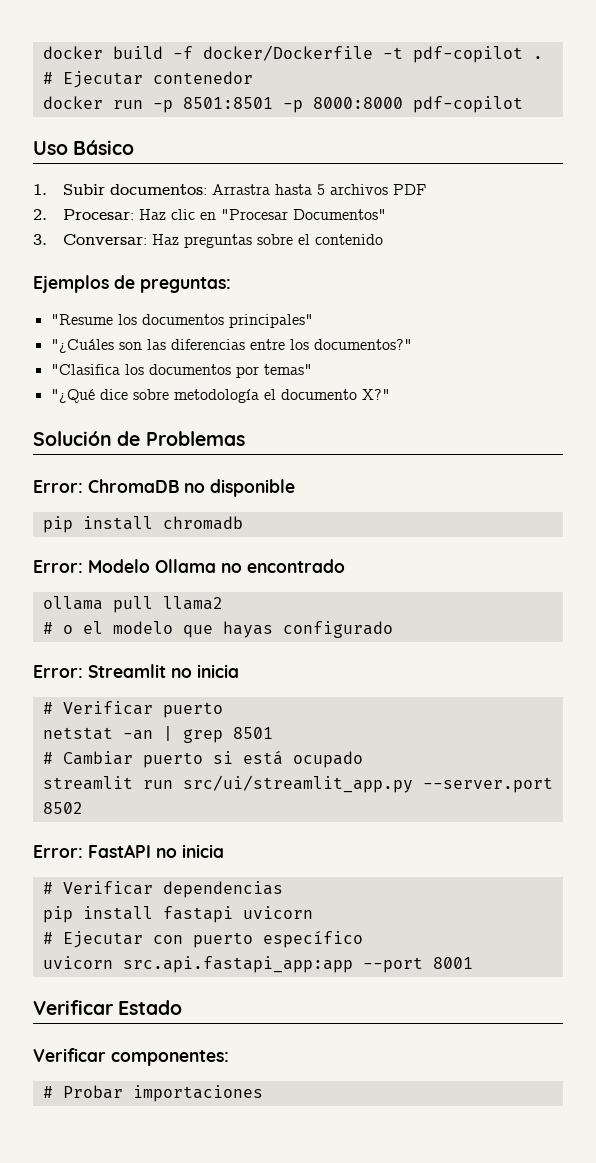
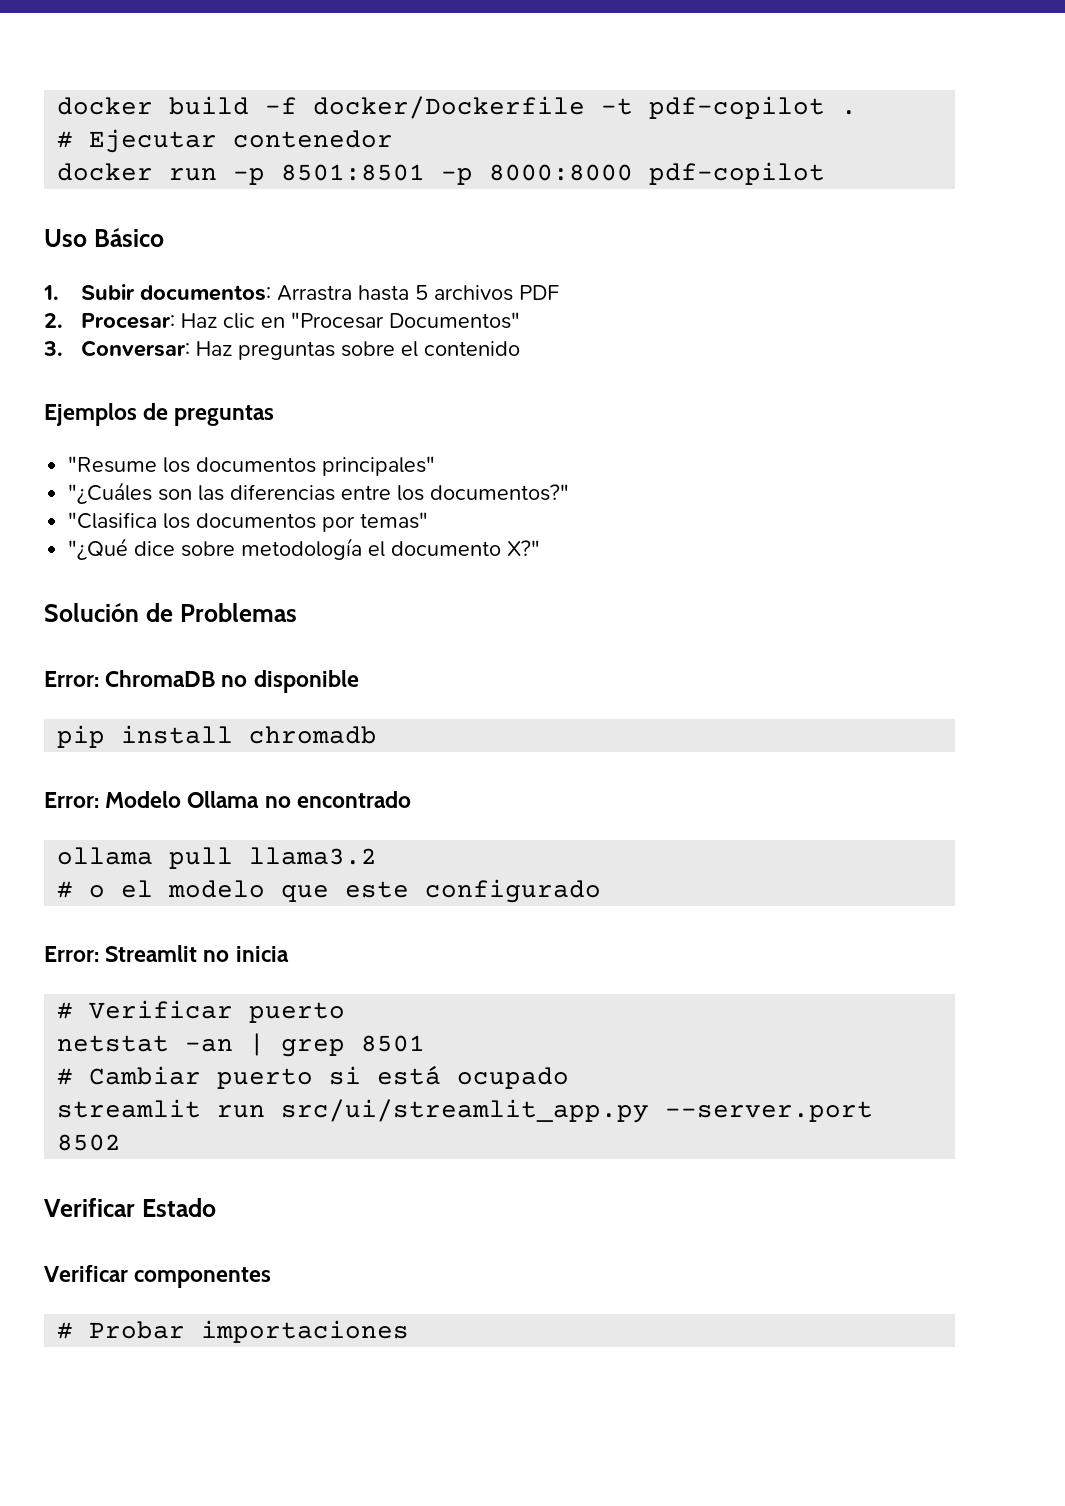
[140,277,231,293] preguntas: -> [174,405,275,426] preguntas
[162,596,223,610] llama2 -> [249,847,378,865] llama3.2
[222,621,273,638] hayas -> [345,881,410,898] este
[33,844,224,858] [42,881,283,898] [42,906,313,923] [42,930,363,948] [42,956,473,973] // Error: FastAPI no inicia // # Verificar dependencias // pip install fastapi uvicorn // # Ejecutar con puerto específico // uvicorn src.api.fastapi_app:app --port 8001 -> (122, 1142) none
[111,1050,229,1066] componentes: -> [134,1267,272,1288] componentes

